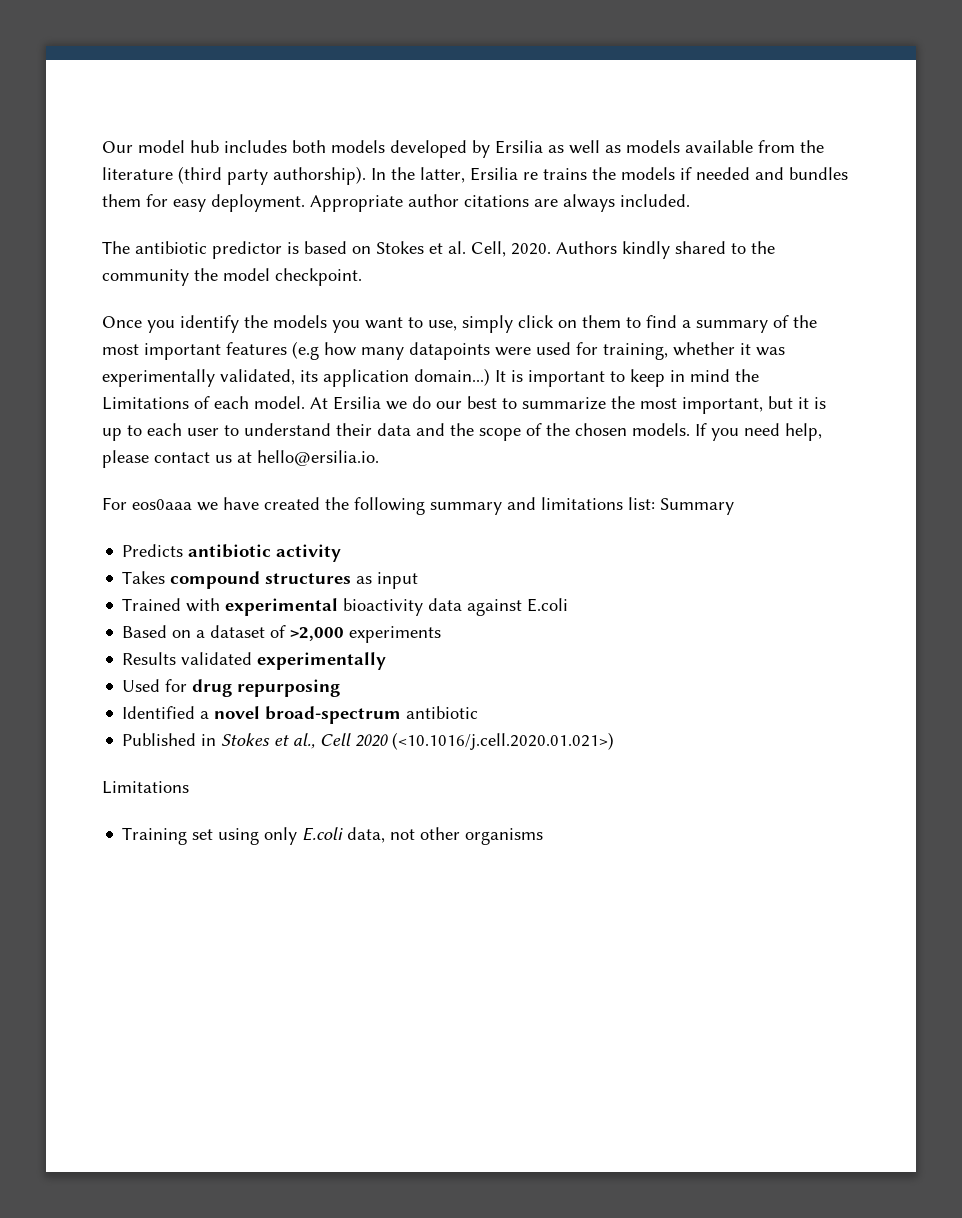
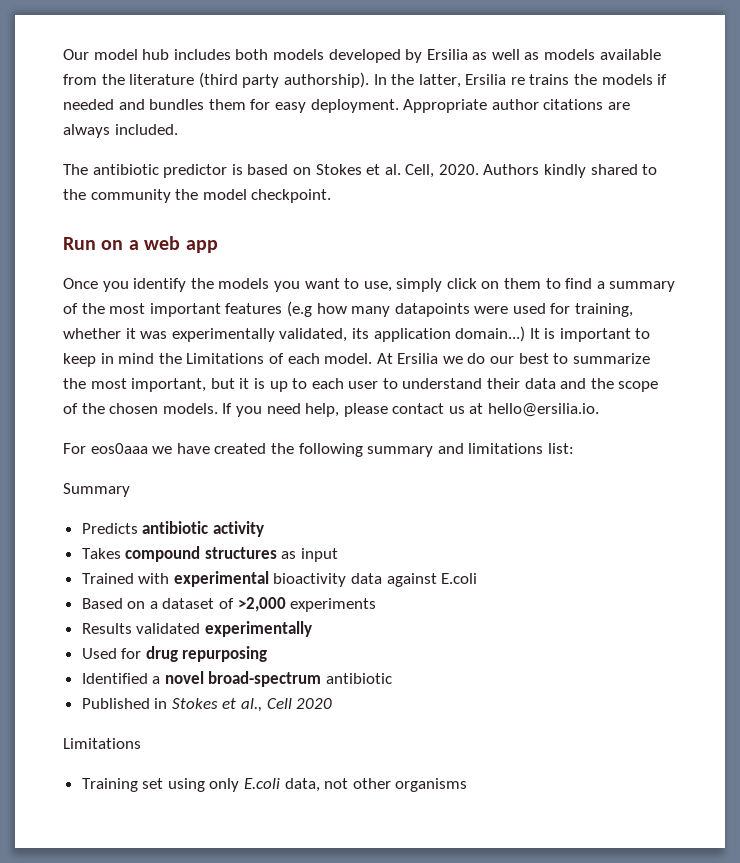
(362, 277) none -> [63,236,218,253] // Run on a web app
(655, 503) none -> (574, 448) //
[392,732,615,750] (<10.1016/j.cell.2020.01.021>) -> (333, 703) none

